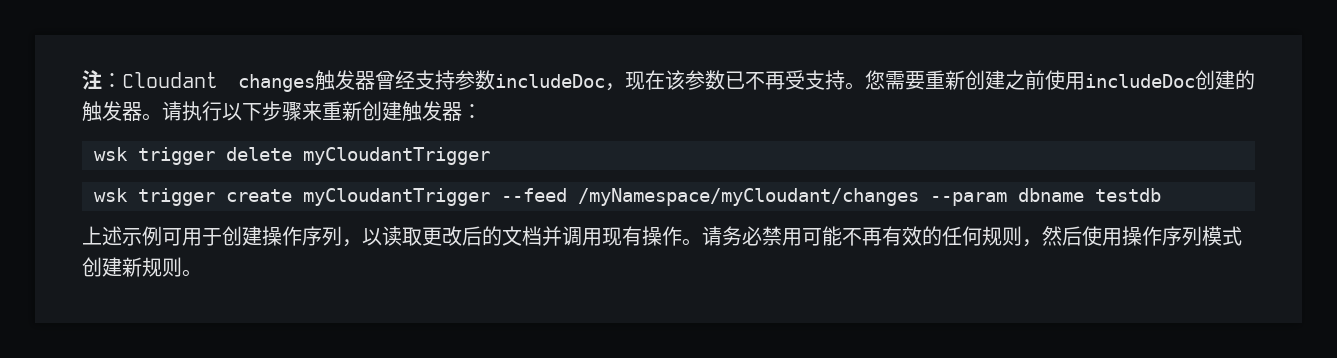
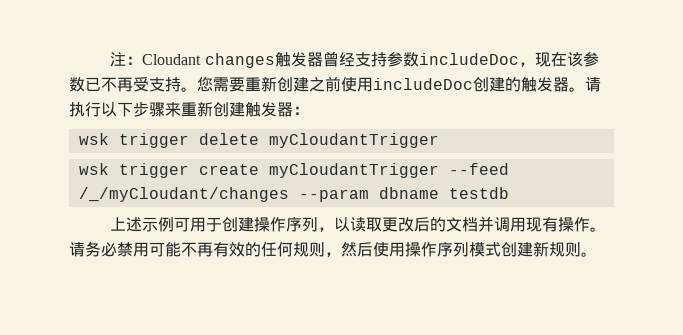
[578,188,919,206] /myNamespace/myCloudant/changes -> [78,187,289,202] /_/myCloudant/changes

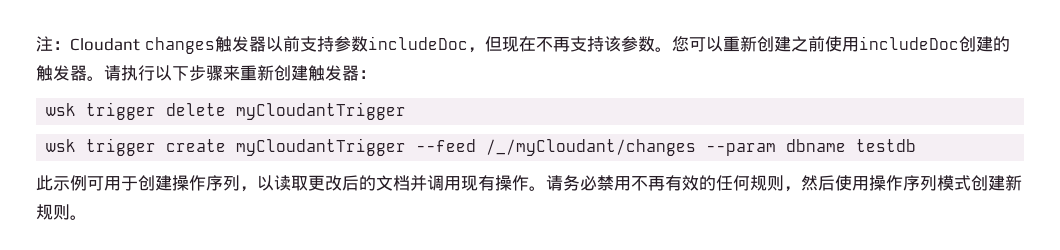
[322,51,355,67] 曾经 -> [265,36,300,52] 以前
[534,52,599,67] [69,76,245,92] 现在该参数已不再受支持。您需要 -> [484,36,723,52] 但现在不再支持该参数。您可以
[110,217,143,232] 上述 -> [36,175,53,191] 此
[149,242,181,257] 可能 -> (631, 183) none

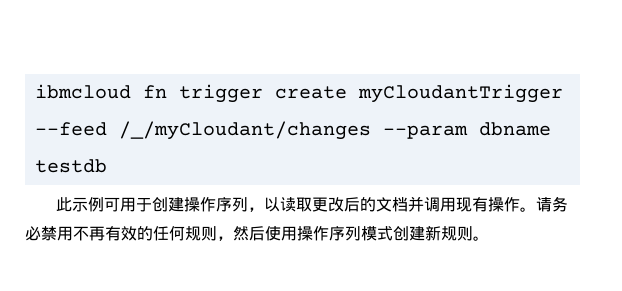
[36,36,1010,54] [36,65,376,81] [46,102,407,120] [46,139,77,152] 注：Cloudant changes触发器以前支持参数includeDoc，但现在不再支持该参数。您可以重新创建之前使用includeDoc创建的触发器。请执行以下步骤来重新创建触发器： // wsk trigger delete myCloudantTrigger // wsk -> [34,84,167,99] ibmcloud fn

